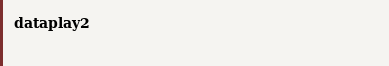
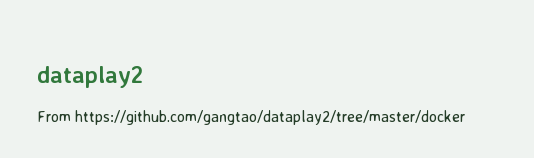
(90, 24) none -> [37,110,466,125] // From https://github.com/gangtao/dataplay2/tree/master/docker

